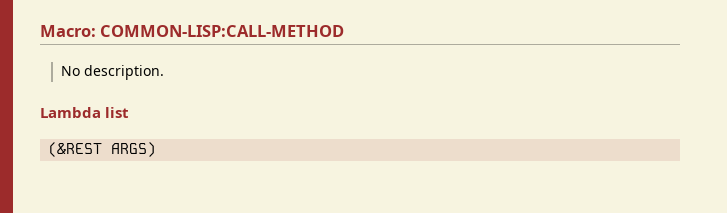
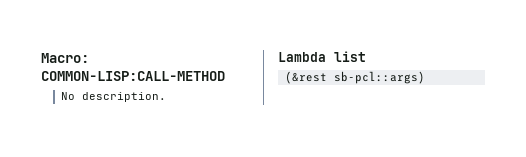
[48,142,157,157] (&REST ARGS) -> [284,71,425,84] (&rest sb-pcl::args)

